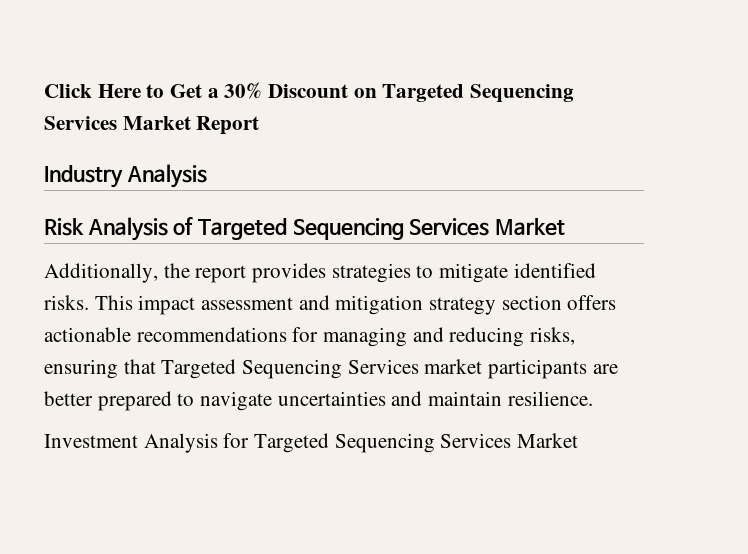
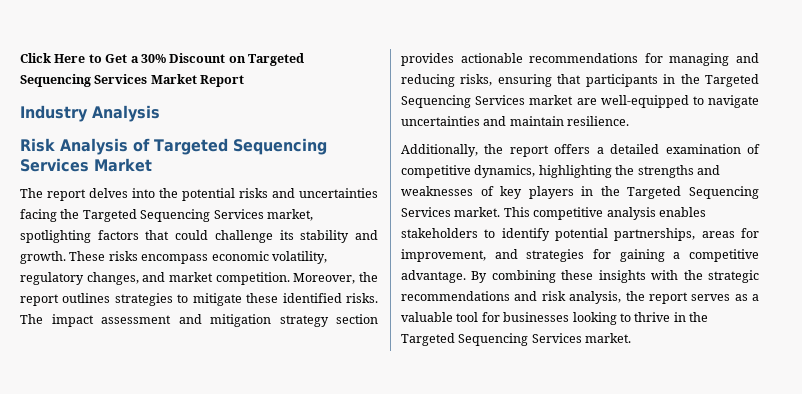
[44,263,327,283] Additionally, the report provides -> [20,188,378,201] [20,209,313,222] [20,230,378,243] [20,251,327,264] [20,272,378,285] [20,293,111,306] The report delves into the potential risks and uncertainties facing the Targeted Sequencing Services market, spotlighting factors that could challenge its stability and growth. These risks encompass economic volatility, regulatory changes, and market competition. Moreover, the report outlines
(509, 273) none -> [246,293,279,303] these
[94,295,133,310] This -> [20,314,43,324] The
[567,295,617,310] offers -> [401,53,454,66] provides
(156, 366) none -> [585,74,700,87] participants in the
[488,359,618,379] [44,391,172,411] participants are better prepared -> [576,95,689,108] are well-equipped
[44,433,579,453] Investment Analysis for Targeted Sequencing Services Market -> [401,144,760,157] [401,165,720,178] [401,186,759,199] [401,207,706,220] [401,228,759,241] [401,249,759,262] [401,270,759,283] [401,291,759,304] [401,312,708,325] [401,333,632,346] Additionally, the report offers a detailed examination of competitive dynamics, highlighting the strengths and weaknesses of key players in the Targeted Sequencing Services market. This competitive analysis enables stakeholders to identify potential partnerships, areas for improvement, and strategies for gaining a competitive advantage. By combining these insights with the strategic recommendations and risk analysis, the report serves as a valuable tool for businesses looking to thrive in the Targeted Sequencing Services market.

